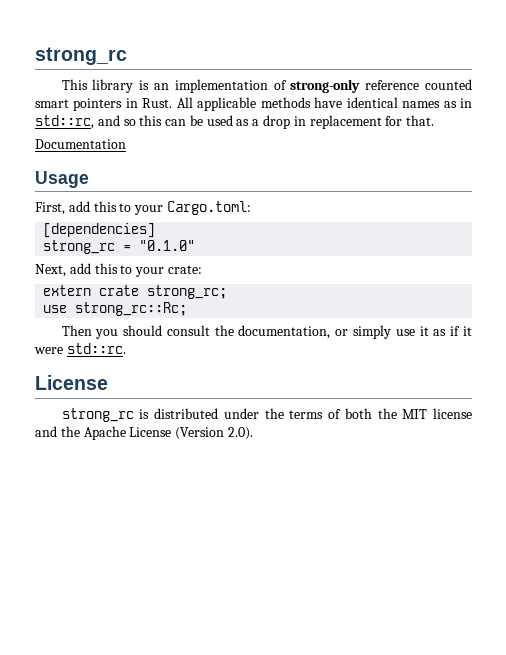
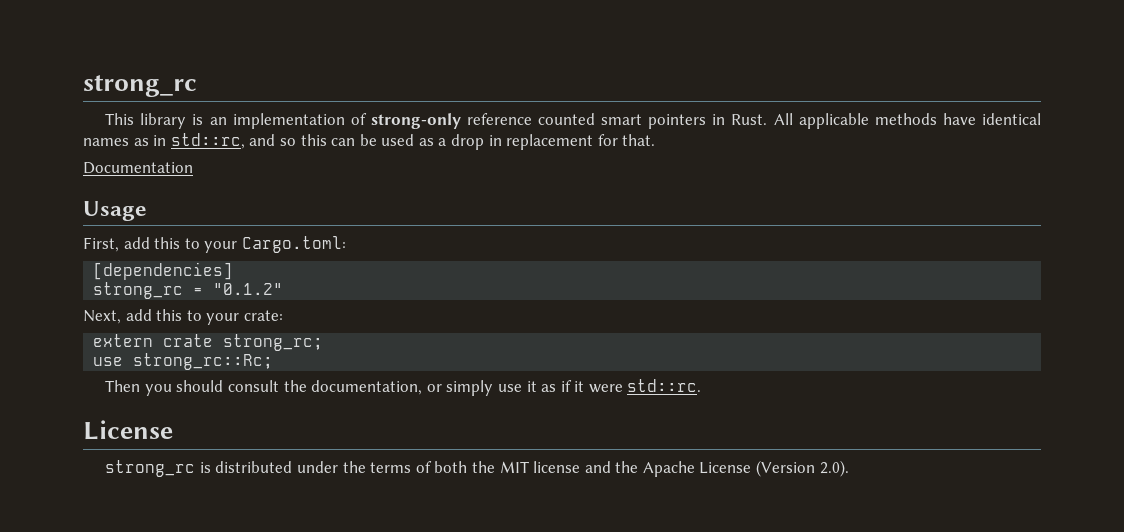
[139,240,196,251] "0.1.0" -> [213,283,284,295] "0.1.2"

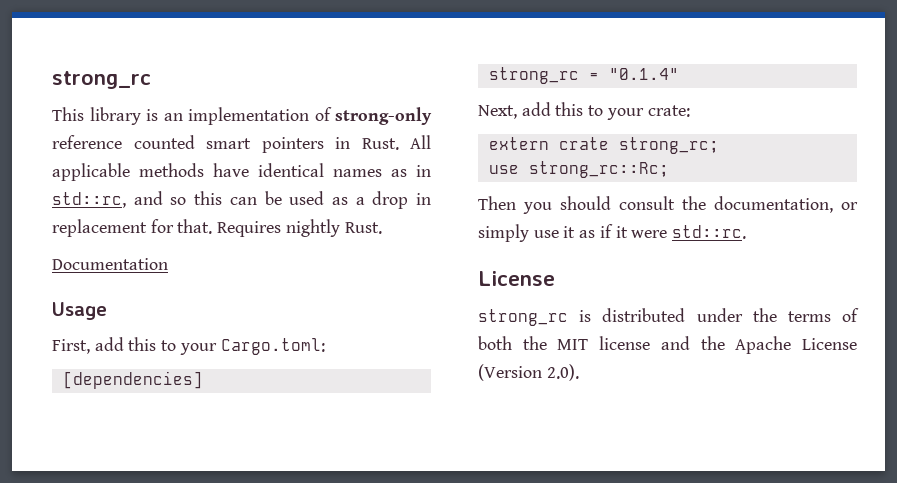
(656, 140) none -> [217,219,382,237] Requires nightly Rust.
[213,283,284,295] "0.1.2" -> [608,68,679,80] "0.1.4"

